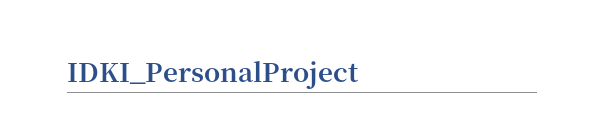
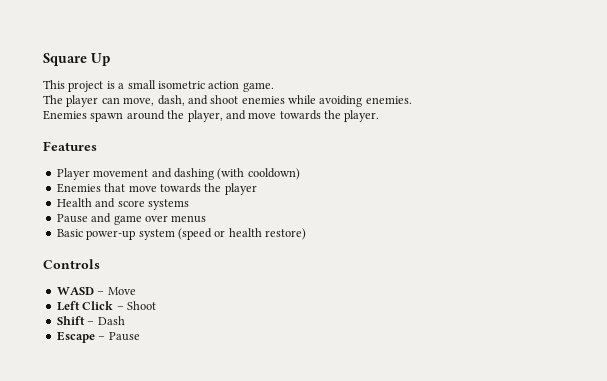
[67,61,359,89] IDKI_PersonalProject -> [43,53,110,66] [43,80,274,92] [43,95,412,107] [43,110,380,122] [43,141,97,151] [56,168,300,180] [56,183,257,195] [56,198,189,210] [56,213,207,225] [56,228,306,240] [43,259,100,269] [56,287,136,295] [56,301,156,311] [56,316,125,325] [56,331,140,343] Square Up // This project is a small isometric action game. // The player can move, dash, and shoot enemies while avoiding enemies. // Enemies spawn around the player, and move towards the player. // Features // Player movement and dashing (with cooldown) // Enemies that move towards the player // Health and score systems // Pause and game over menus // Basic power-up system (speed or health restore) // Controls // WASD – Move // Left Click – Shoot // Shift – Dash // Escape – Pause

